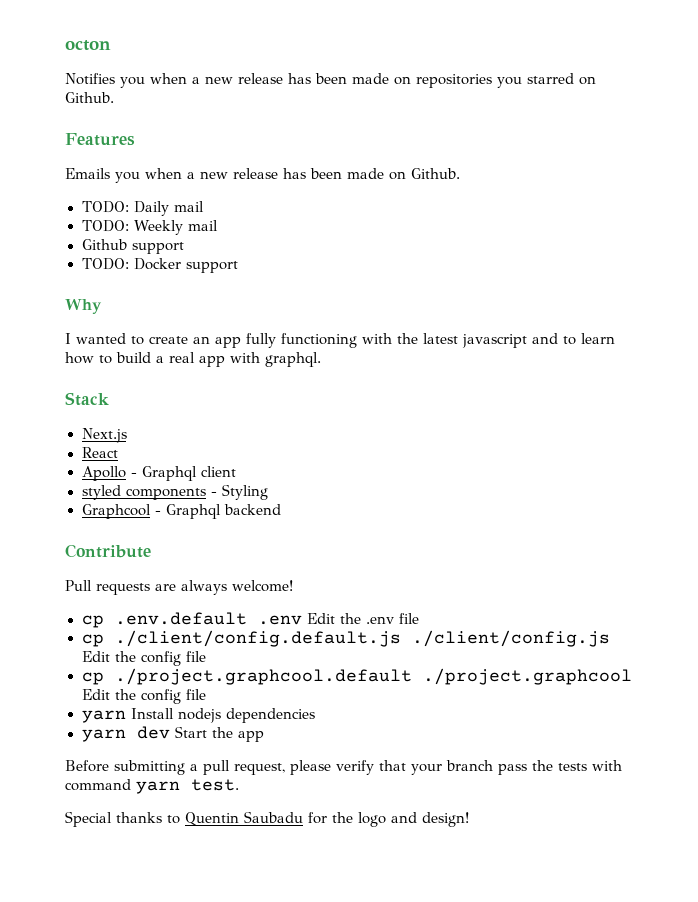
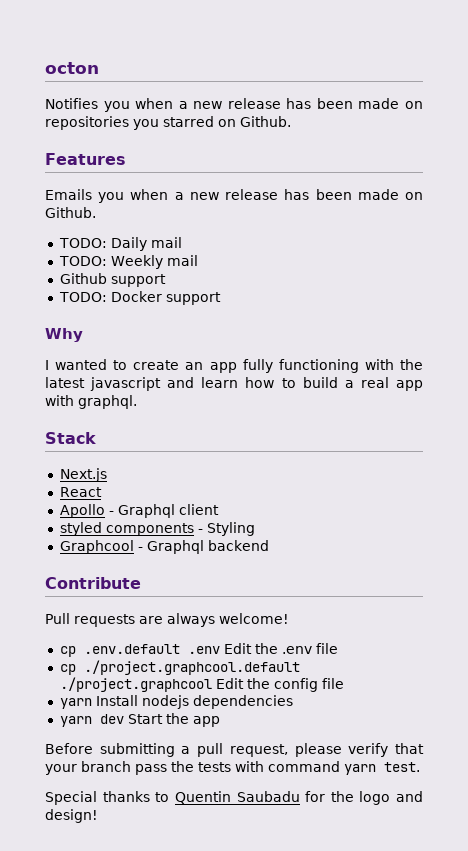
[563,336,576,345] to -> (195, 382) none
[81,630,610,647] [81,651,206,666] // cp ./client/config.default.js ./client/config.js Edit the config file -> (338, 648) none

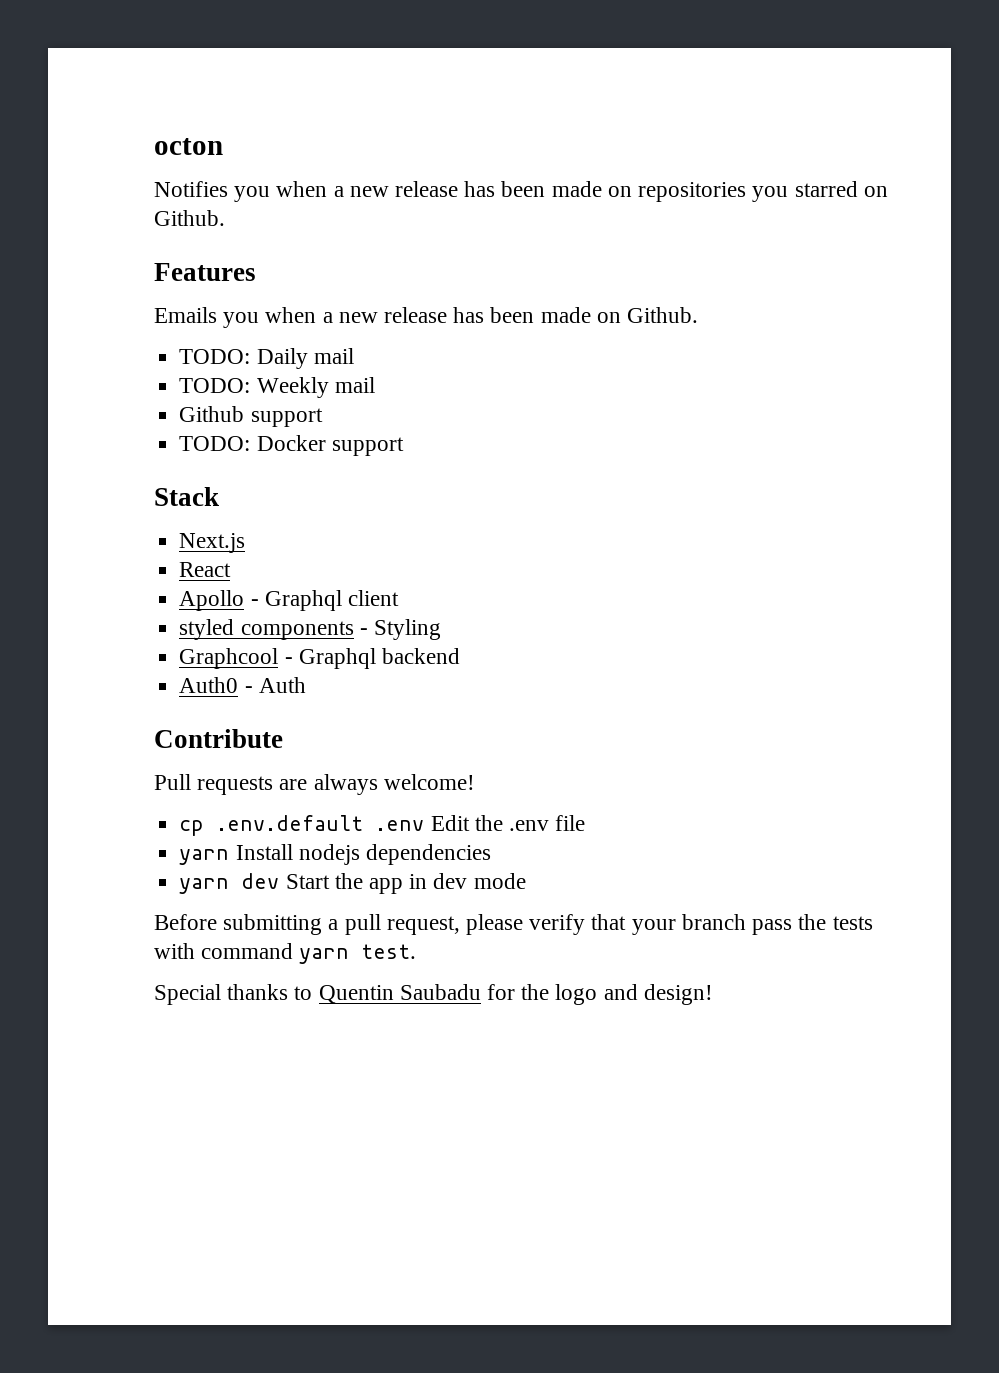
[45,328,83,342] [45,359,423,373] [45,377,423,391] [45,395,137,409] // Why // I wanted to create an app fully functioning with the latest javascript and learn how to build a real app with graphql. -> (404, 446) none
(269, 545) none -> [179,677,306,693] // Auth0 - Auth
[59,660,300,675] [59,677,344,692] // cp ./project.graphcool.default ./project.graphcool Edit the config file -> (586, 823) none
(220, 721) none -> [409,873,526,889] in dev mode

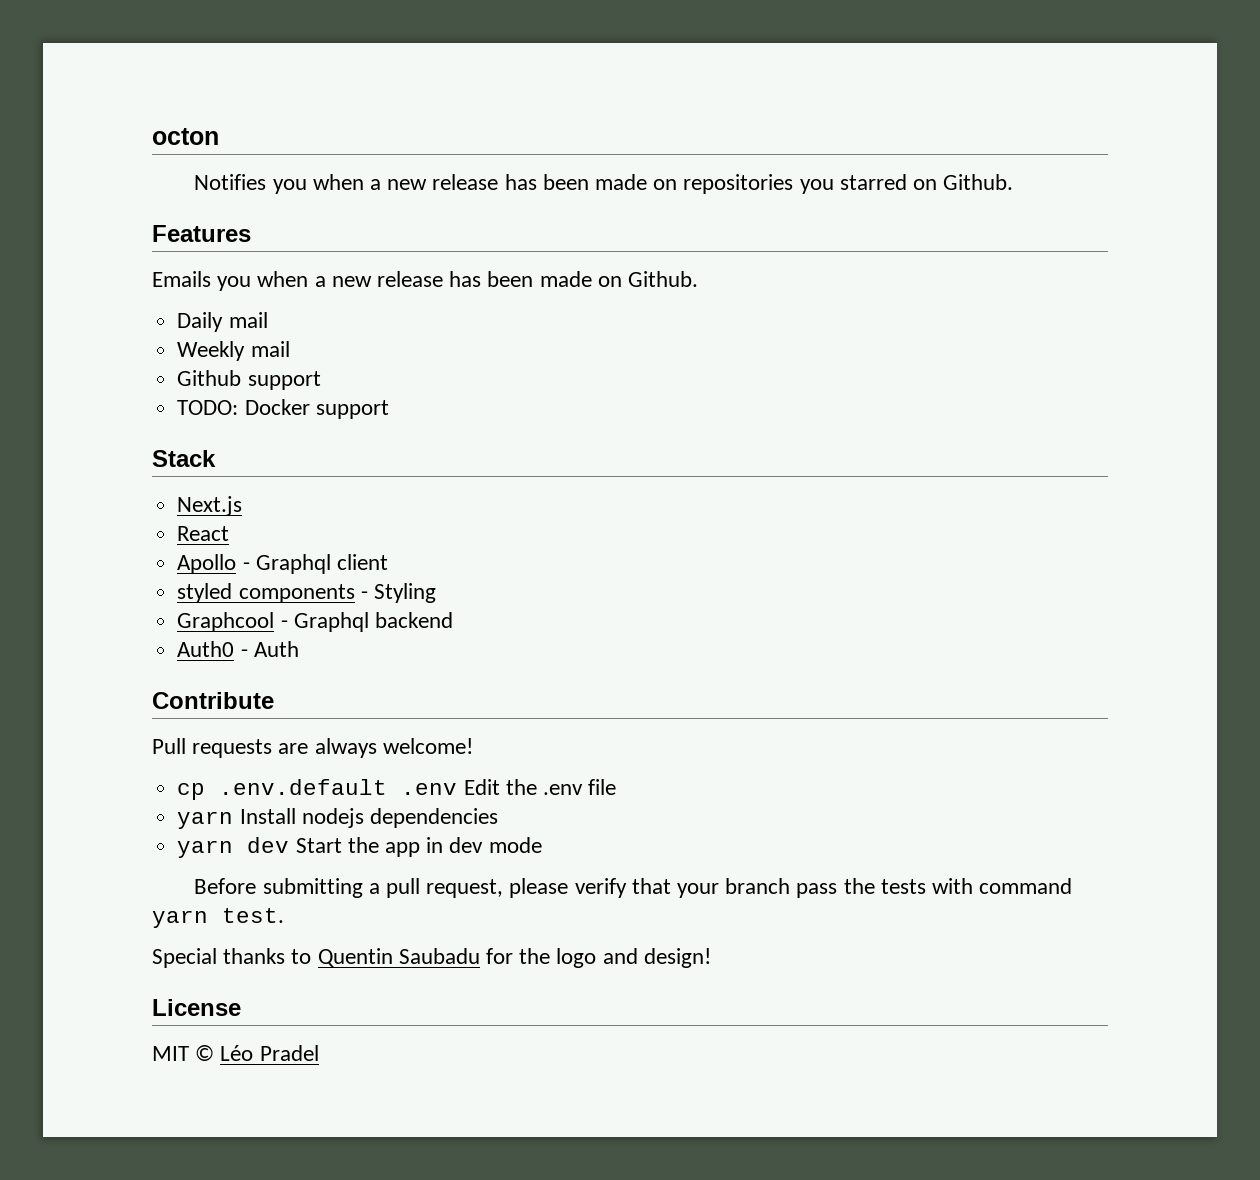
[179,349,251,364] TODO: -> (699, 279) none
[179,378,251,393] TODO: -> (268, 320) none
(713, 994) none -> [152,999,241,1016] [152,1045,319,1061] // License // MIT © Léo Pradel

